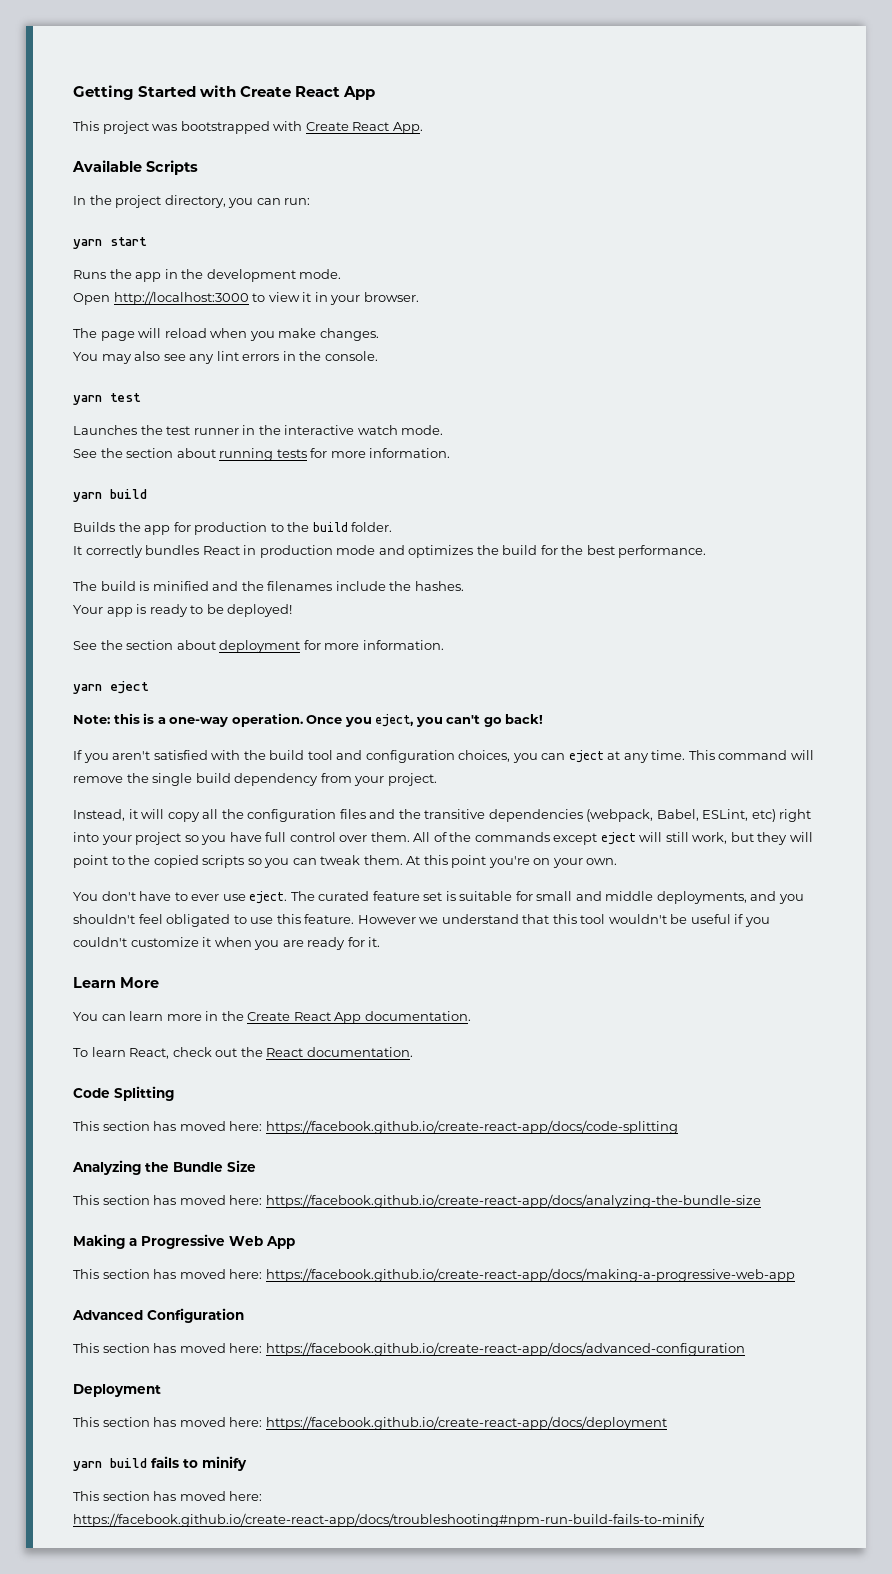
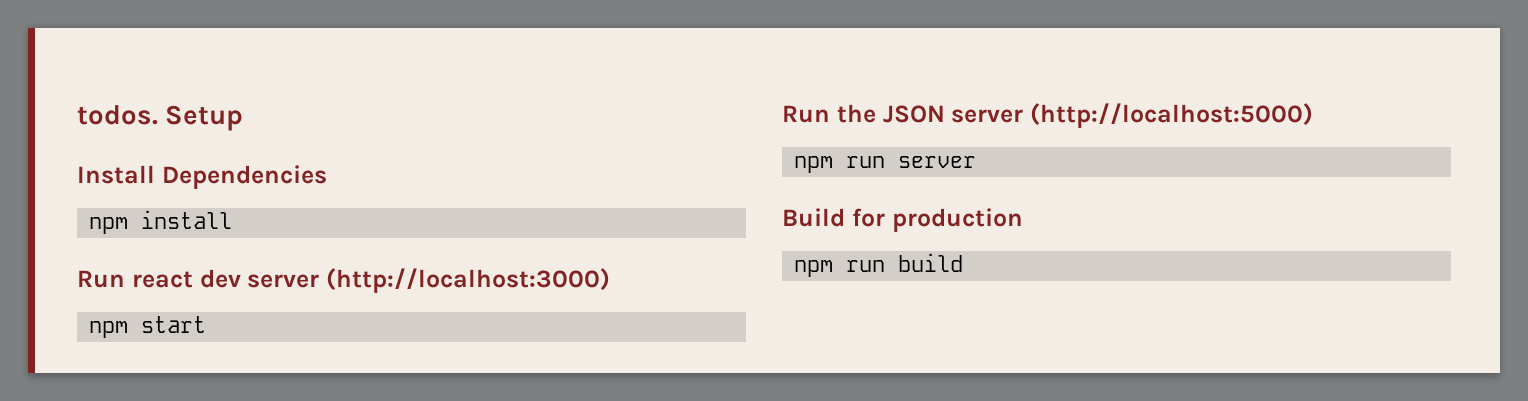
[73,85,376,100] [73,121,423,134] [72,160,198,175] [73,195,311,208] [73,237,147,249] [73,269,342,282] [73,291,419,305] [73,328,379,341] [73,351,378,364] [73,393,141,405] [73,425,444,435] [73,448,451,461] [73,489,147,502] [73,522,393,535] [73,545,707,558] [73,581,464,591] [73,604,293,617] [73,640,444,653] [73,681,149,694] [73,713,544,727] [73,750,814,763] [73,773,437,786] [73,809,812,822] [73,832,813,845] [73,855,618,868] [73,891,804,904] [73,914,770,927] [73,937,381,950] [73,977,159,988] [73,1011,471,1024] [73,1047,413,1059] [73,1086,174,1101] [73,1120,678,1134] [72,1160,256,1175] [73,1194,761,1208] [73,1234,295,1249] [73,1268,795,1282] [72,1308,244,1323] [73,1342,745,1356] [73,1384,161,1397] [73,1416,667,1430] [73,1456,247,1471] [73,1491,263,1501] [73,1513,705,1527] Getting Started with Create React App // This project was bootstrapped with Create React App. // Available Scripts // In the project directory, you can run: // yarn start // Runs the app in the development mode. // Open http://localhost:3000 to view it in your browser. // The page will reload when you make changes. // You may also see any lint errors in the console. // yarn test // Launches the test runner in the interactive watch mode. // See the section about running tests for more information. // yarn build // Builds the app for production to the build folder. // It correctly bundles React in production mode and optimizes the build for the best performance. // The build is minified and the filenames include the hashes. // Your app is ready to be deployed! // See the section about deployment for more information. // yarn eject // Note: this is a one-way operation. Once you eject, you can't go back! // If you aren't satisfied with the build tool and configuration choices, you can eject at any time. This command will remove the single build dependency from your project. // Instead, it will copy all the configuration files and the transitive dependencies (webpack, Babel, ESLint, etc) right into your project so you have full control over them. All of the commands except eject will still work, but they will point to the copied scripts so you can tweak them. At this point you're on your own. // You don't have to ever use eject. The curated feature set is suitable for small and middle deployments, and you shouldn't feel obligated to use this feature. However we understand that this tool wouldn't be useful if you couldn't customize it when you are ready for it. // Learn More // You can learn more in the Create React App documentation. // To learn React, check out the React documentation. // Code Splitting // This section has moved here: https://facebook.github.io/create-react-app/docs/code-splitting // Analyzing the Bundle Size // This section has moved here: https://facebook.github.io/create-react-app/docs/analyzing-the-bundle-size // Making a Progressive Web App // This section has moved here: https://facebook.github.io/create-react-app/docs/making-a-progressive-web-app // Advanced Configuration // This section has moved here: https://facebook.github.io/create-react-app/docs/advanced-configuration // Deployment // This section has moved here: https://facebook.github.io/create-react-app/docs/deployment // yarn build fails to minify // This section has moved here: https://facebook.github.io/create-react-app/docs/troubleshooting#npm-run-build-fails-to-minify -> [77,105,244,131] [77,165,327,189] [89,210,233,234] [77,268,610,293] [89,316,207,338] [782,103,1313,128] [794,156,977,173] [782,208,1023,232] [794,253,964,277] todos. Setup // Install Dependencies // npm install // Run react dev server (http://localhost:3000) // npm start // Run the JSON server (http://localhost:5000) // npm run server // Build for production // npm run build

